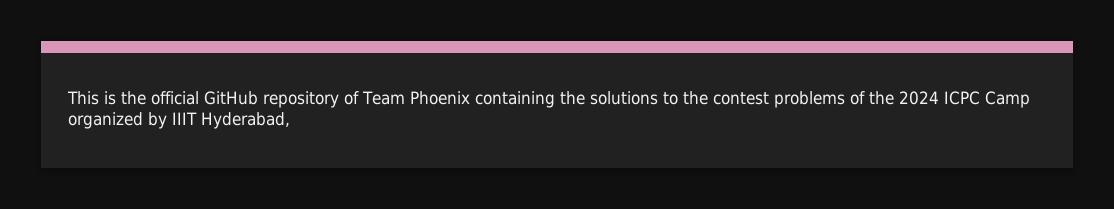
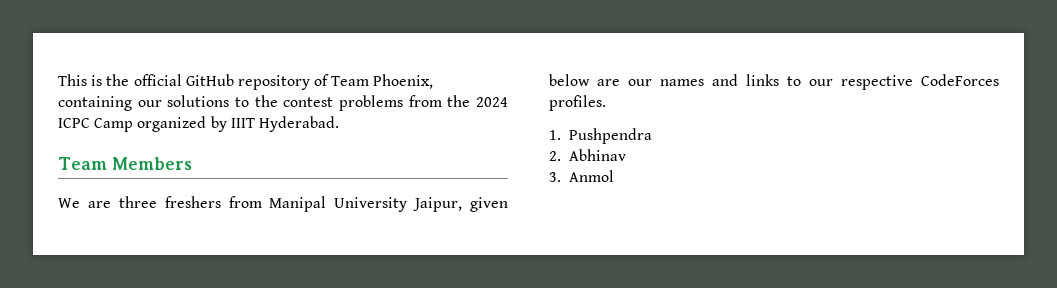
[409,91,585,108] Phoenix containing the -> [373,74,434,89] [58,96,162,111] Phoenix, containing our
[849,91,865,105] of -> [408,95,442,107] from
[201,112,290,129] Hyderabad, -> [258,116,339,132] [58,157,192,170] [58,196,508,212] [549,74,999,90] [549,95,606,111] [549,128,652,144] [549,149,626,161] [549,170,614,182] Hyderabad. // Team Members // We are three freshers from Manipal University Jaipur, given below are our names and links to our respective CodeForces profiles. // 1. Pushpendra // 2. Abhinav // 3. Anmol

